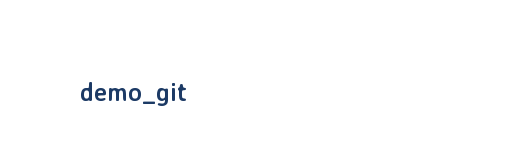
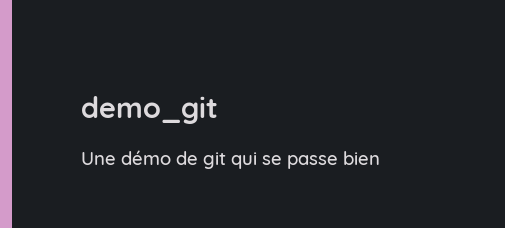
(187, 94) none -> [81,150,380,169] // Une démo de git qui se passe bien

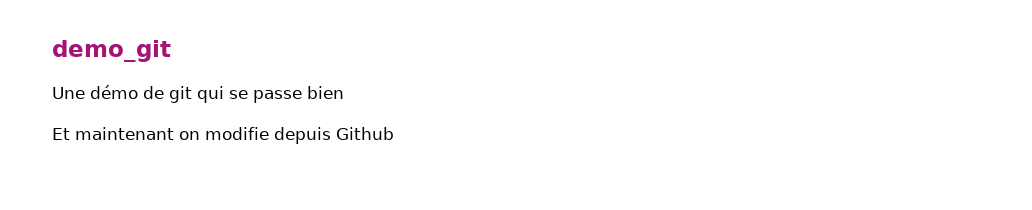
(380, 158) none -> [52,127,394,144] // Et maintenant on modifie depuis Github

